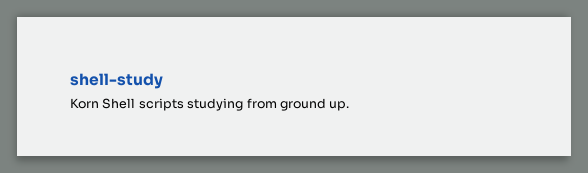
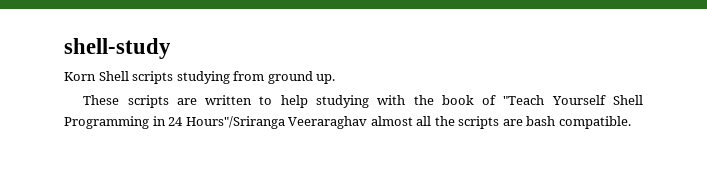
(350, 106) none -> [83,95,644,108] [64,116,631,129] // These scripts are written to help studying with the book of "Teach Yourself Shell Programming in 24 Hours"/Sriranga Veeraraghav almost all the scripts are bash compatible.

